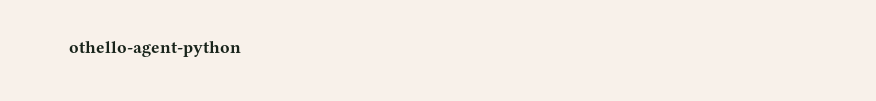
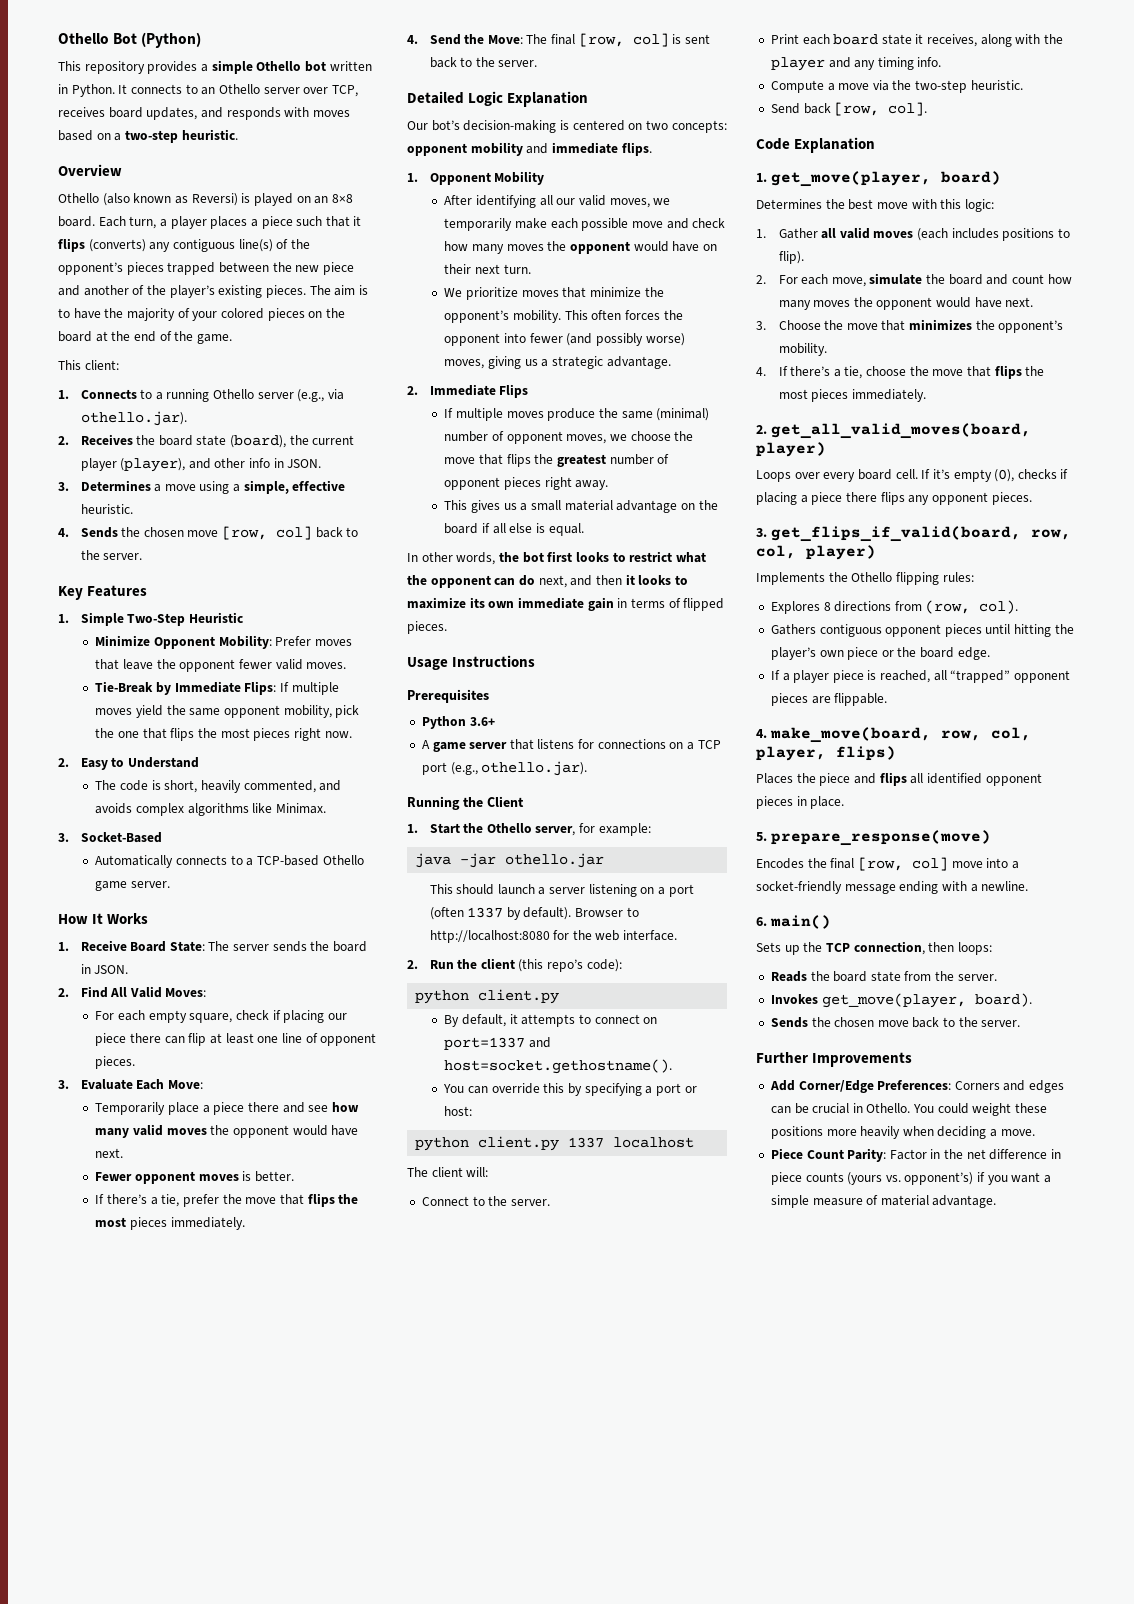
[69,41,241,57] othello-agent-python -> [58,32,202,48] [58,60,372,74] [58,84,358,97] [58,107,350,120] [58,129,238,143] [58,164,122,176] [58,193,353,206] [58,216,362,229] [58,238,310,252] [58,262,354,275] [58,285,368,298] [58,308,345,321] [58,331,232,344] [58,360,119,370] [58,389,345,402] [80,411,187,426] [58,434,355,448] [80,458,322,472] [58,480,346,494] [80,504,133,514] [58,526,359,540] [80,550,143,560] [58,585,148,600] [58,612,243,626] [95,635,352,649] [95,659,347,672] [95,681,339,695] [95,705,360,718] [95,728,352,741] [58,757,199,770] [95,780,342,793] [95,803,326,816] [58,832,162,843] [95,855,364,868] [95,881,170,891] [58,913,149,924] [58,940,368,952] [80,964,129,974] [58,986,207,998] [95,1010,347,1023] [95,1033,377,1046] [95,1056,136,1069] [58,1079,203,1090] [95,1102,359,1115] [95,1124,359,1138] [95,1148,124,1158] [95,1171,294,1184] [95,1193,359,1207] [95,1217,245,1230] [407,33,711,47] [429,57,538,68] [407,91,589,107] [407,120,727,133] [407,142,652,156] [407,171,545,185] [444,195,671,208] [444,218,726,231] [444,241,717,254] [444,264,531,274] [444,287,664,300] [444,310,683,323] [444,333,685,346] [444,356,671,369] [407,384,529,398] [444,408,710,421] [444,431,694,444] [444,454,670,467] [444,477,609,490] [444,500,718,513] [444,523,584,536] [407,551,706,565] [407,574,688,588] [407,597,725,611] [407,621,447,634] [407,655,536,670] [407,689,489,703] [421,716,495,729] [421,739,721,752] [421,761,588,776] [407,796,524,810] [407,823,651,836] [415,853,605,868] [429,884,694,897] [429,907,639,920] [429,930,678,943] [407,958,622,972] [415,989,560,1004] [444,1014,658,1027] [444,1037,551,1050] [444,1059,673,1074] [443,1083,697,1096] [444,1106,473,1116] [415,1136,695,1151] [407,1167,489,1177] [421,1196,550,1206] [770,34,1064,47] [770,57,942,71] [770,80,1023,93] [770,102,928,116] [756,137,876,153] [756,171,1001,187] [756,199,994,212] [756,227,1071,241] [778,251,804,264] [756,273,1072,287] [778,297,1034,310] [756,319,1064,333] [778,343,827,356] [756,365,1045,379] [778,389,926,402] [756,423,1031,439] [756,442,826,457] [756,469,1069,482] [756,492,1032,505] [756,526,1071,542] [756,545,876,560] [756,572,974,585] [770,600,1019,614] [770,624,1074,637] [770,647,990,660] [770,670,1071,683] [770,693,888,706] [756,727,1031,743] [756,746,896,761] [756,772,1042,786] [756,796,845,809] [756,830,991,846] [756,857,1019,871] [756,881,1029,894] [756,915,831,929] [756,941,992,955] [770,971,997,982] [770,993,1032,1008] [770,1017,1021,1028] [756,1052,913,1067] [769,1080,1065,1093] [770,1103,1048,1116] [770,1126,1035,1139] [770,1148,1062,1162] [770,1172,1052,1185] [770,1195,997,1208] Othello Bot (Python) // This repository provides a simple Othello bot written in Python. It connects to an Othello server over TCP, receives board updates, and responds with moves based on a two-step heuristic. // Overview // Othello (also known as Reversi) is played on an 8×8 board. Each turn, a player places a piece such that it flips (converts) any contiguous line(s) of the opponent’s pieces trapped between the new piece and another of the player’s existing pieces. The aim is to have the majority of your colored pieces on the board at the end of the game. // This client: // 1. Connects to a running Othello server (e.g., via othello.jar). // 2. Receives the board state (board), the current player (player), and other info in JSON. // 3. Determines a move using a simple, effective heuristic. // 4. Sends the chosen move [row, col] back to the server. // Key Features // 1. Simple Two-Step Heuristic // Minimize Opponent Mobility: Prefer moves that leave the opponent fewer valid moves. // Tie-Break by Immediate Flips: If multiple moves yield the same opponent mobility, pick the one that flips the most pieces right now. // 2. Easy to Understand // The code is short, heavily commented, and avoids complex algorithms like Minimax. // 3. Socket-Based // Automatically connects to a TCP-based Othello game server. // How It Works // 1. Receive Board State: The server sends the board in JSON. // 2. Find All Valid Moves: // For each empty square, check if placing our piece there can flip at least one line of opponent pieces. // 3. Evaluate Each Move: // Temporarily place a piece there and see how many valid moves the opponent would have next. // Fewer opponent moves is better. // If there’s a tie, prefer the move that flips the most pieces immediately. // 4. Send the Move: The final [row, col] is sent back to the server. // Detailed Logic Explanation // Our bot’s decision-making is centered on two concepts: opponent mobility and immediate flips. // 1. Opponent Mobility // After identifying all our valid moves, we temporarily make each possible move and check how many moves the opponent would have on their next turn. // We prioritize moves that minimize the opponent’s mobility. This often forces the opponent into fewer (and possibly worse) moves, giving us a strategic advantage. // 2. Immediate Flips // If multiple moves produce the same (minimal) number of opponent moves, we choose the move that flips the greatest number of opponent pieces right away. // This gives us a small material advantage on the board if all else is equal. // In other words, the bot first looks to restrict what the opponent can do next, and then it looks to maximize its own immediate gain in terms of flipped pieces. // Usage Instructions // Prerequisites // Python 3.6+ // A game server that listens for connections on a TCP port (e.g., othello.jar). // Running the Client // 1. Start the Othello server, for example: // java -jar othello.jar // This should launch a server listening on a port (often 1337 by default). Browser to http://localhost:8080 for the web interface. // 2. Run the client (this repo’s code): // python client.py // By default, it attempts to connect on port=1337 and host=socket.gethostname(). // You can override this by specifying a port or host: // python client.py 1337 localhost // The client will: // Connect to the server. // Print each board state it receives, along with the player and any timing info. // Compute a move via the two-step heuristic. // Send back [row, col]. // Code Explanation // 1. get_move(player, board) // Determines the best move with this logic: // 1. Gather all valid moves (each includes positions to flip). // 2. For each move, simulate the board and count how many moves the opponent would have next. // 3. Choose the move that minimizes the opponent’s mobility. // 4. If there’s a tie, choose the move that flips the most pieces immediately. // 2. get_all_valid_moves(board, player) // Loops over every board cell. If it’s empty (0), checks if placing a piece there flips any opponent pieces. // 3. get_flips_if_valid(board, row, col, player) // Implements the Othello flipping rules: // Explores 8 directions from (row, col). // Gathers contiguous opponent pieces until hitting the player’s own piece or the board edge. // If a player piece is reached, all “trapped” opponent pieces are flippable. // 4. make_move(board, row, col, player, flips) // Places the piece and flips all identified opponent pieces in place. // 5. prepare_response(move) // Encodes the final [row, col] move into a socket-friendly message ending with a newline. // 6. main() // Sets up the TCP connection, then loops: // Reads the board state from the server. // Invokes get_move(player, board). // Sends the chosen move back to the server. // Further Improvements // Add Corner/Edge Preferences: Corners and edges can be crucial in Othello. You could weight these positions more heavily when deciding a move. // Piece Count Parity: Factor in the net difference in piece counts (yours vs. opponent’s) if you want a simple measure of material advantage.

